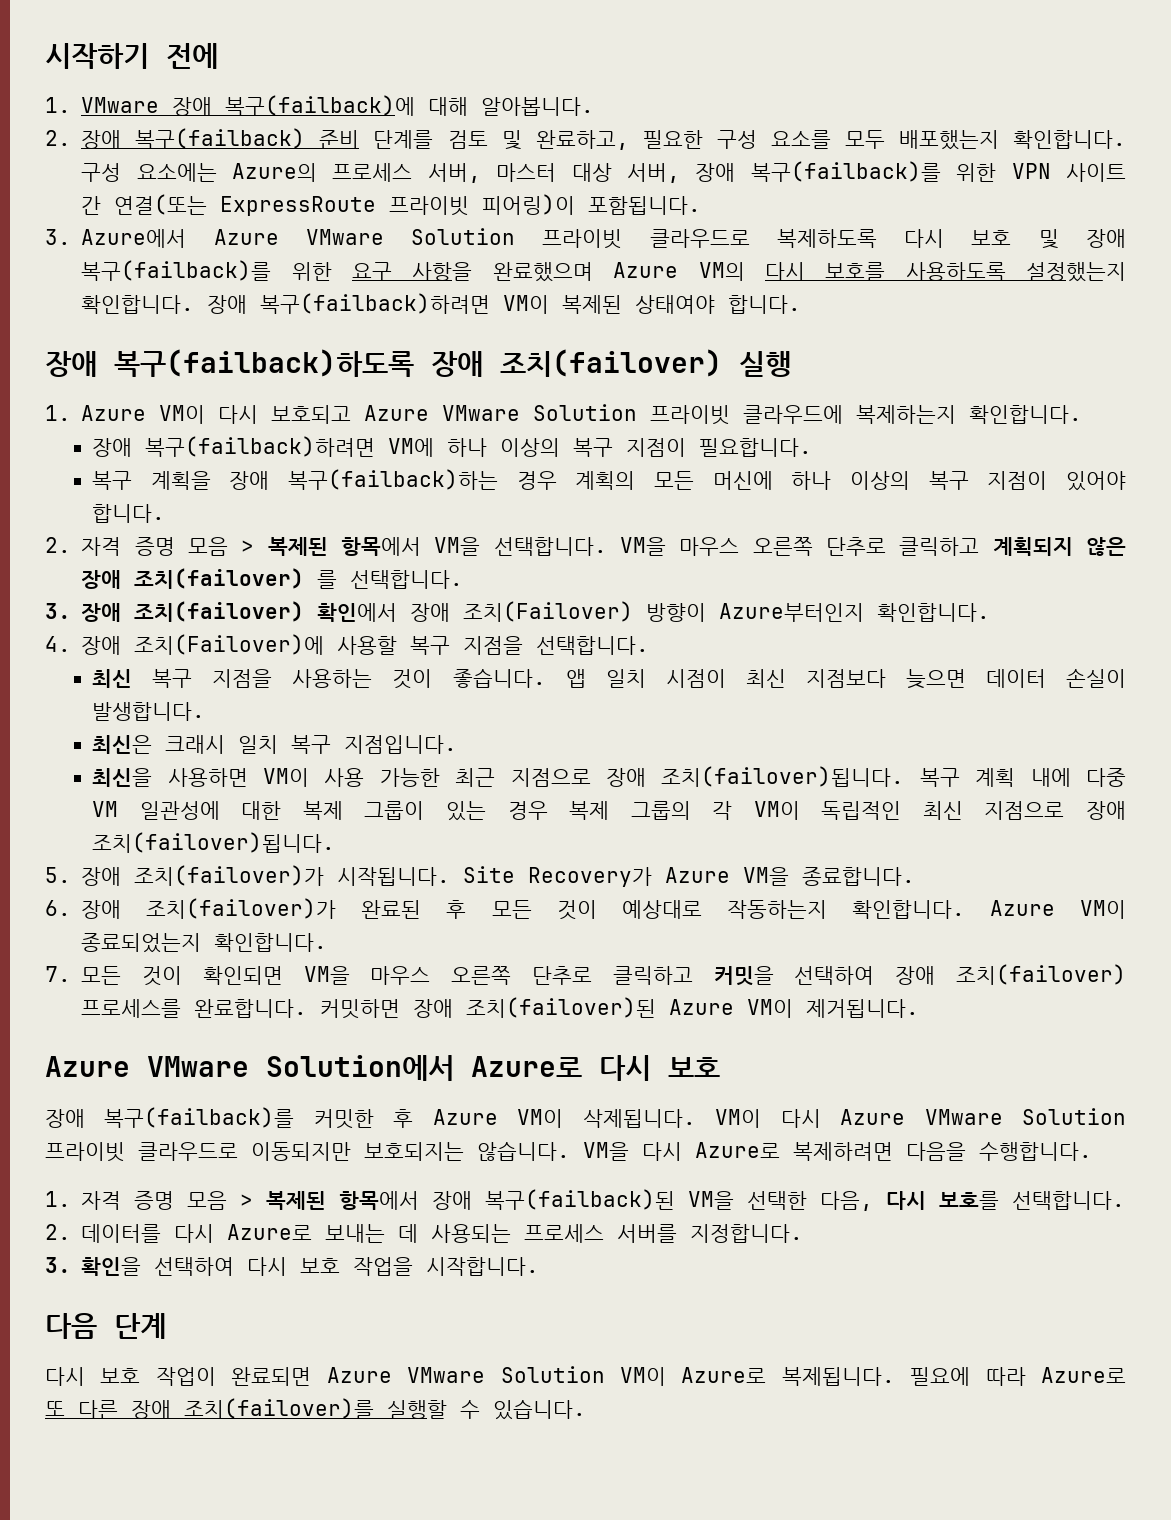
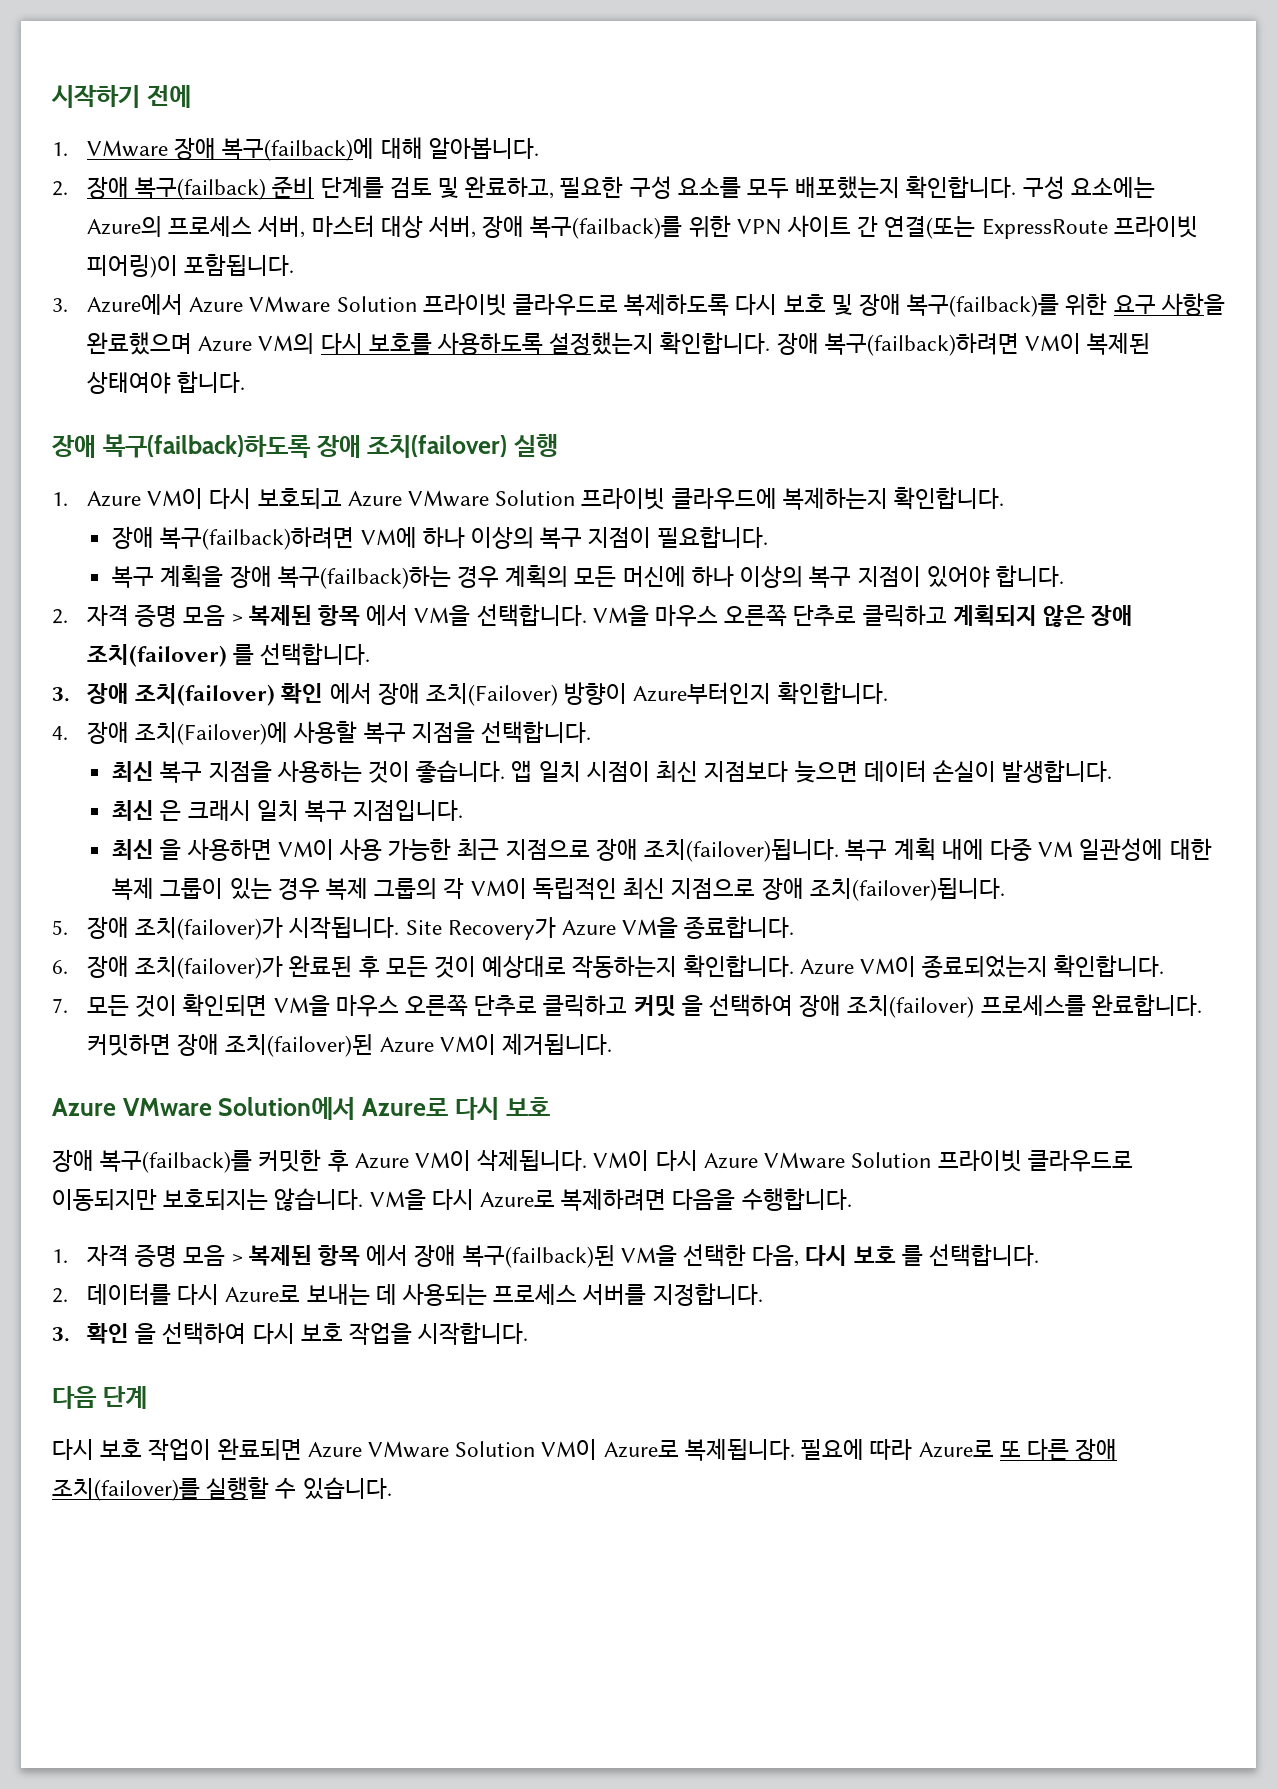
[340,537,421,556] 항목에서 -> [317,605,409,626] 항목 에서
[317,603,398,622] 확인에서 -> [281,683,372,704] 확인 에서
[92,735,153,754] 최신은 -> [112,800,182,821] 최신 은
[92,768,153,787] 최신을 -> [112,839,182,860] 최신 을
[713,966,774,986] 커밋을 -> [633,995,703,1017] 커밋 을
[339,1191,420,1210] 항목에서 -> [317,1245,409,1266] 항목 에서
[939,1191,1000,1210] 보호를 -> [853,1245,923,1266] 보호 를
[81,1257,142,1276] 확인을 -> [86,1323,157,1344] 확인 을

